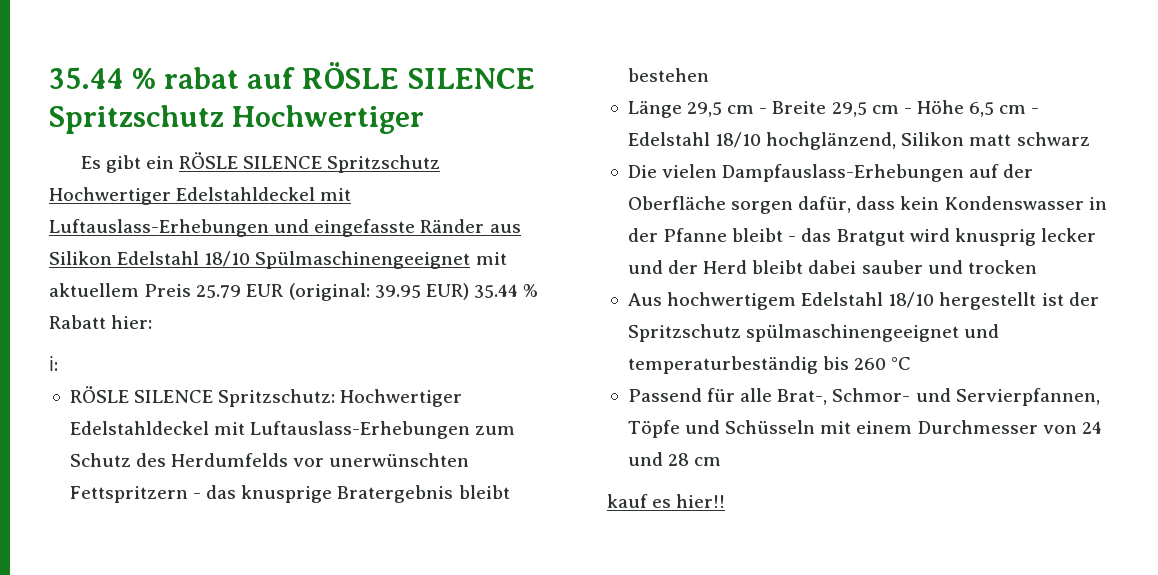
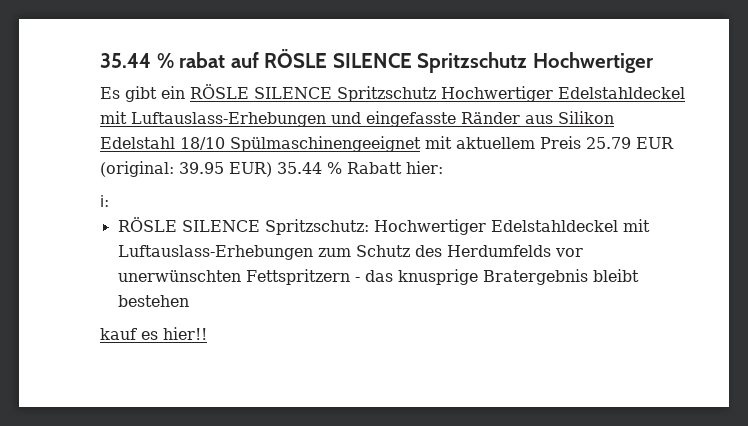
[627,100,1040,118] [627,132,1090,150] [627,164,1034,182] [627,196,1107,214] [627,228,1096,246] [627,260,1037,274] [627,292,1099,310] [627,324,1000,342] [627,356,912,374] [627,388,1100,406] [627,420,1102,438] [627,452,722,466] // Länge 29,5 cm - Breite 29,5 cm - Höhe 6,5 cm - Edelstahl 18/10 hochglänzend, Silikon matt schwarz // Die vielen Dampfauslass-Erhebungen auf der Oberfläche sorgen dafür, dass kein Kondenswasser in der Pfanne bleibt - das Bratgut wird knusprig lecker und der Herd bleibt dabei sauber und trocken // Aus hochwertigem Edelstahl 18/10 hergestellt ist der Spritzschutz spülmaschinengeeignet und temperaturbeständig bis 260 °C // Passend für alle Brat-, Schmor- und Servierpfannen, Töpfe und Schüsseln mit einem Durchmesser von 24 und 28 cm -> (189, 301) none

